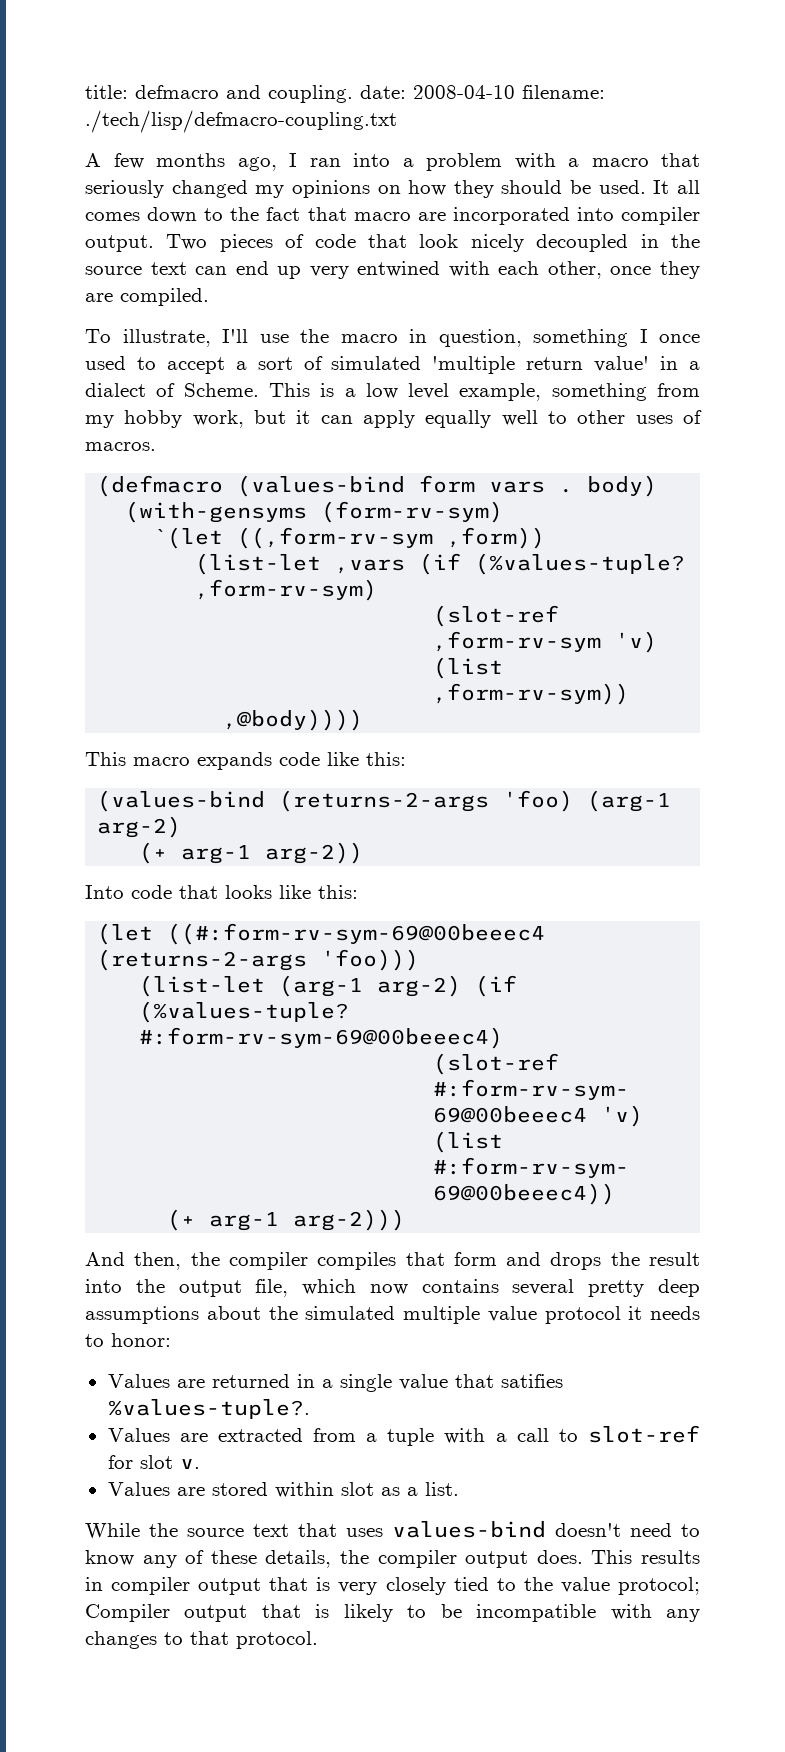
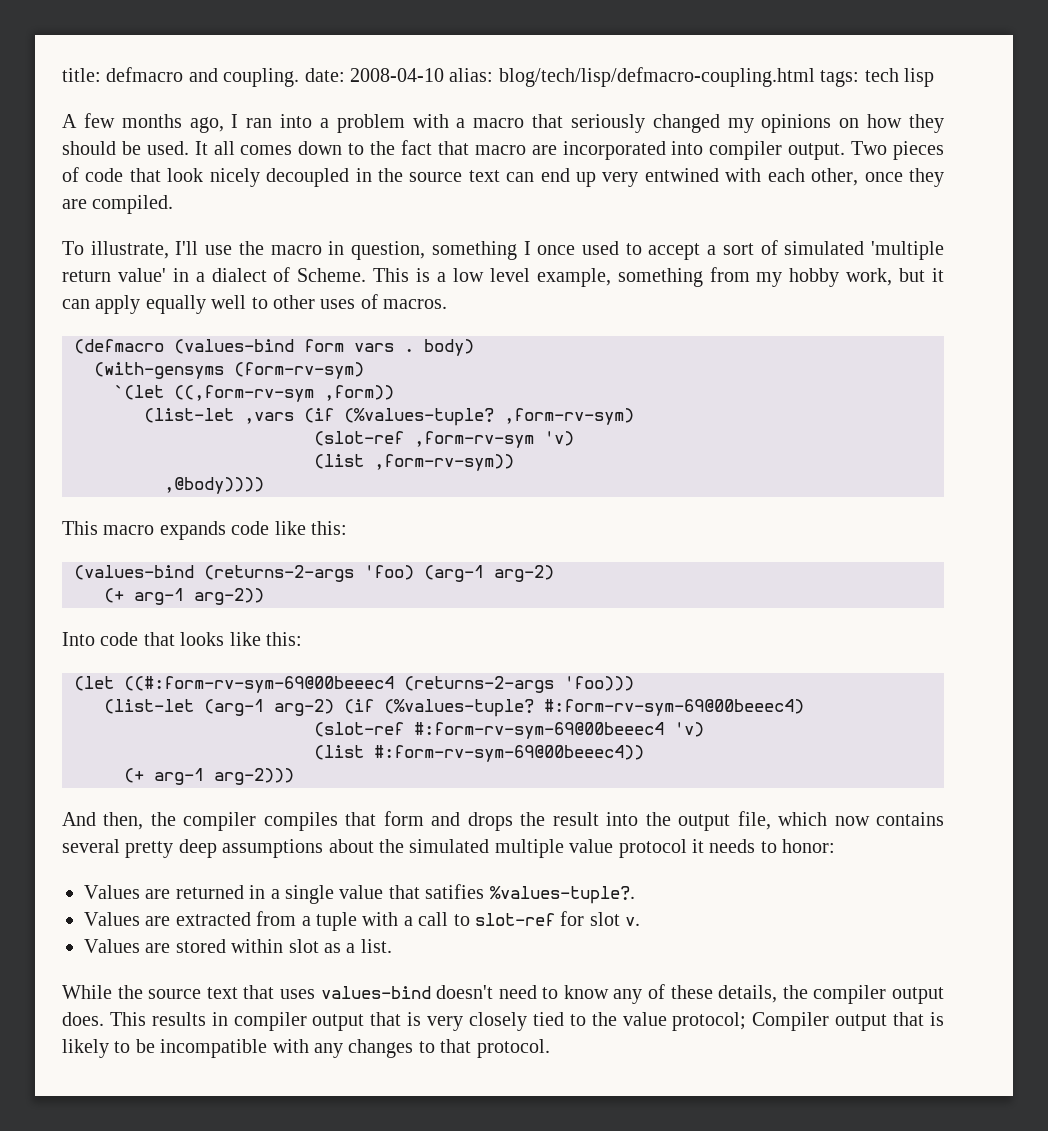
[522,85,605,99] [85,110,397,133] filename: ./tech/lisp/defmacro-coupling.txt -> [449,67,934,87] alias: blog/tech/lisp/defmacro-coupling.html tags: tech lisp

